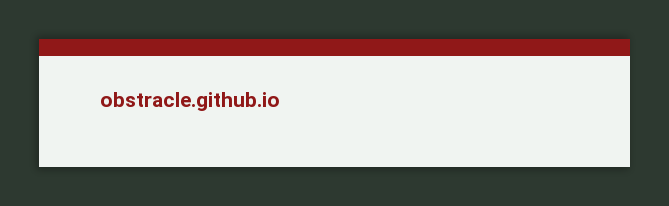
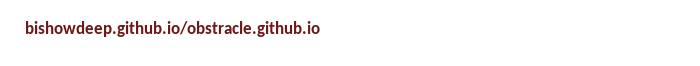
[100,92,280,111] obstracle.github.io -> [25,21,320,37] bishowdeep.github.io/obstracle.github.io

